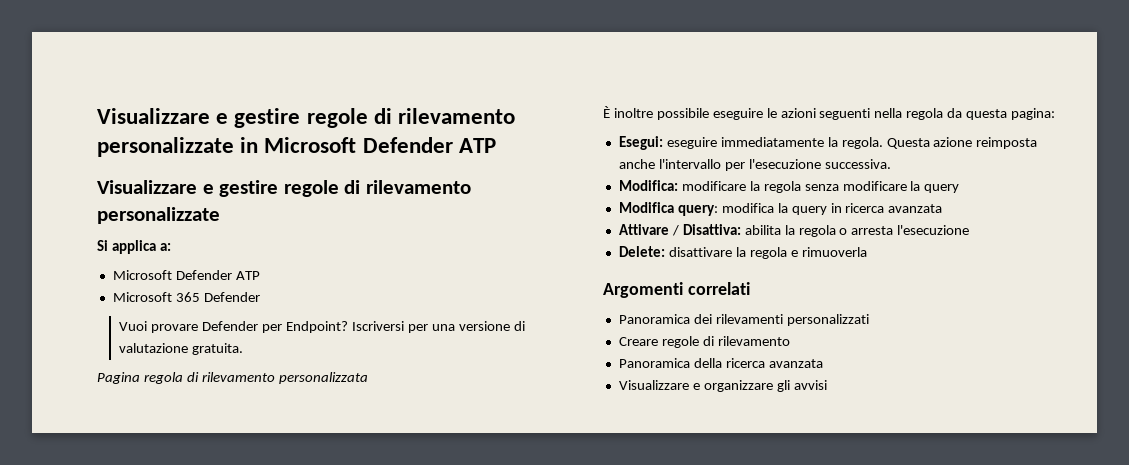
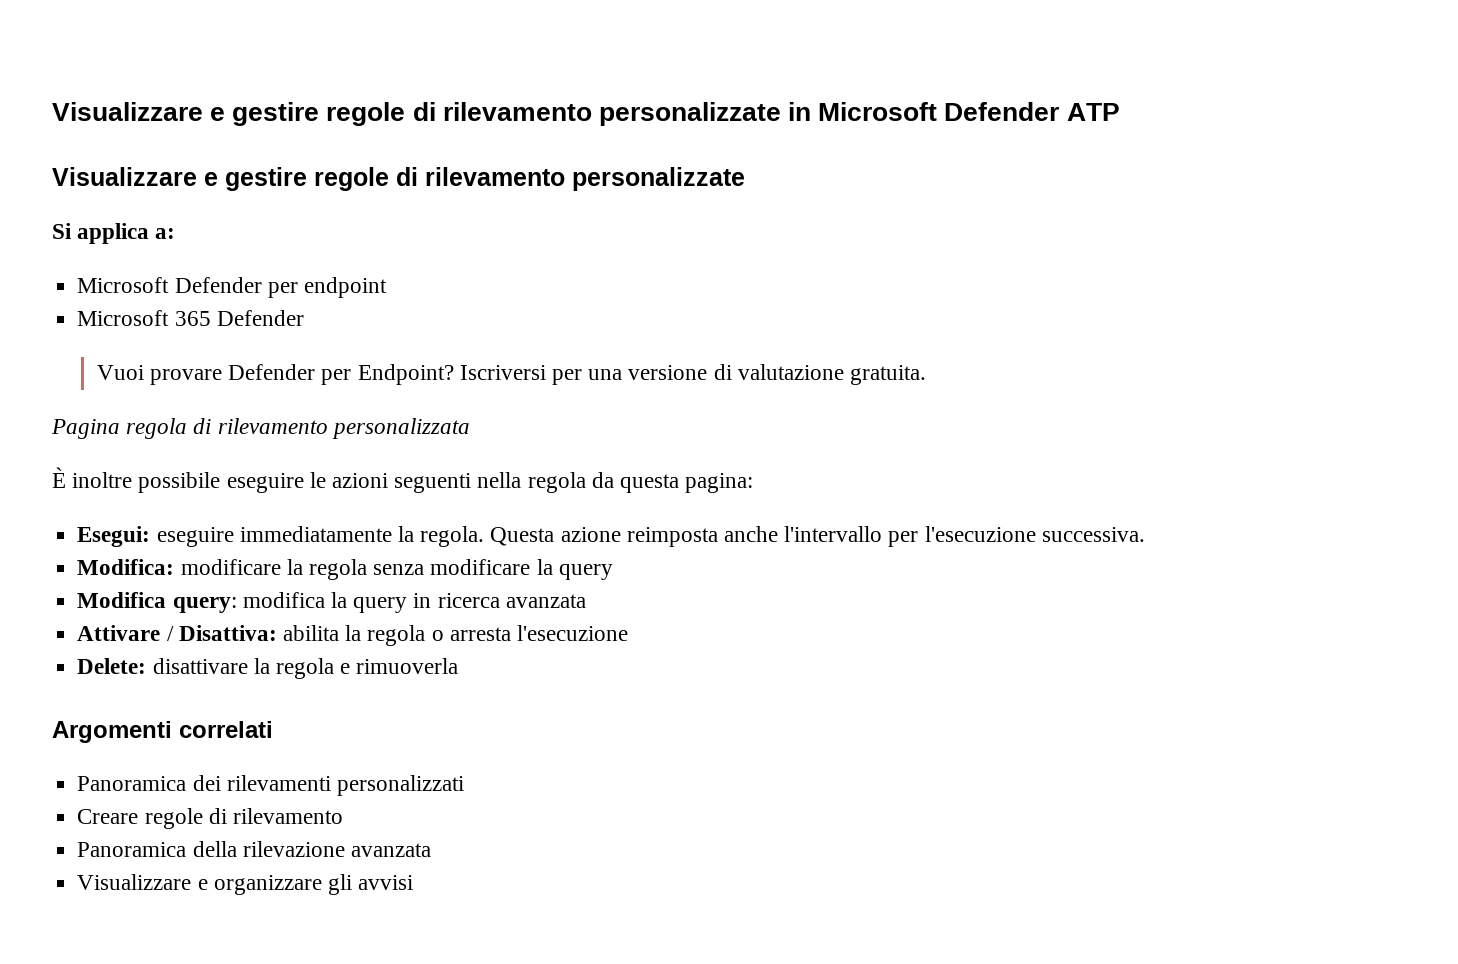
[235,271,260,280] ATP -> [267,277,387,298] per endpoint
[725,358,765,368] ricerca -> [242,841,345,857] rilevazione

